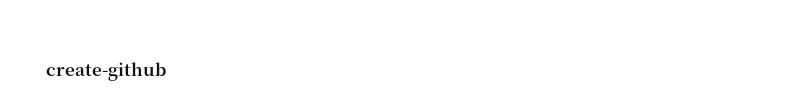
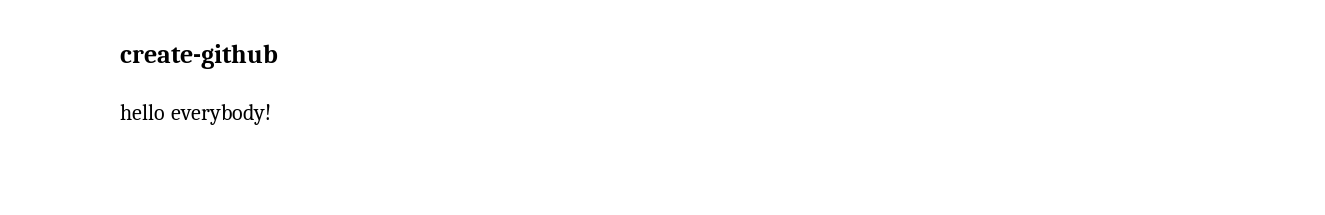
(166, 71) none -> [120,104,271,125] // hello everybody!

